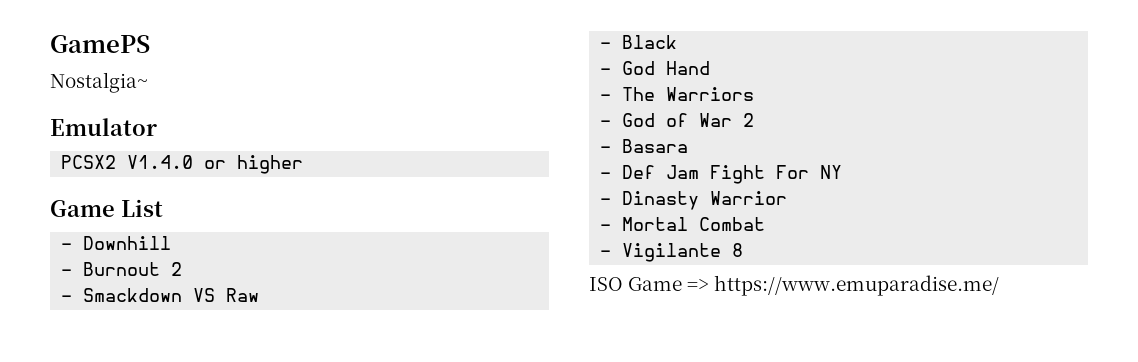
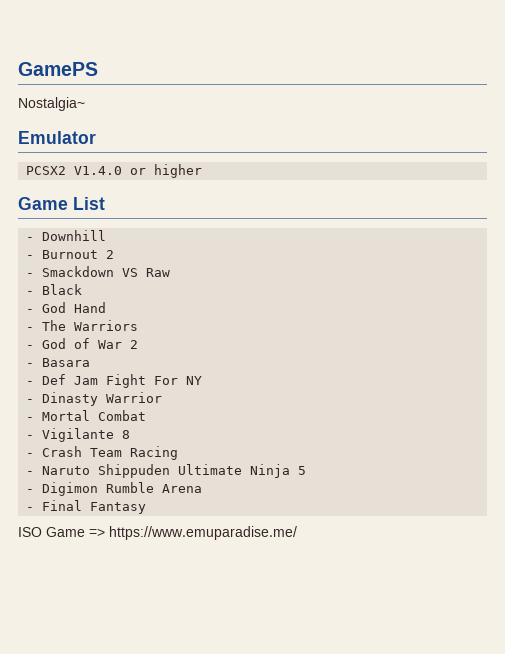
(744, 250) none -> [26,446,179,460] [26,464,307,478] [26,482,203,496] [26,500,147,514] // - Crash Team Racing // - Naruto Shippuden Ultimate Ninja 5 // - Digimon Rumble Arena // - Final Fantasy

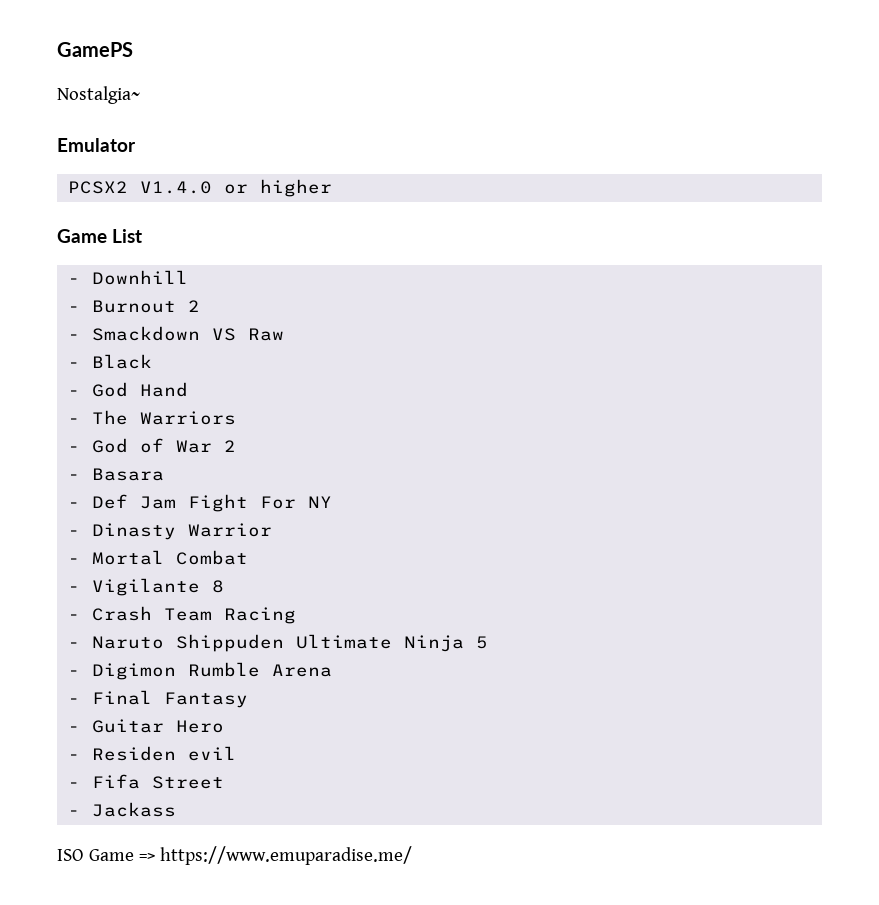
(147, 508) none -> [68,719,225,733] [68,746,237,761] [68,774,225,789] [68,802,177,817] // - Guitar Hero // - Residen evil // - Fifa Street // - Jackass

